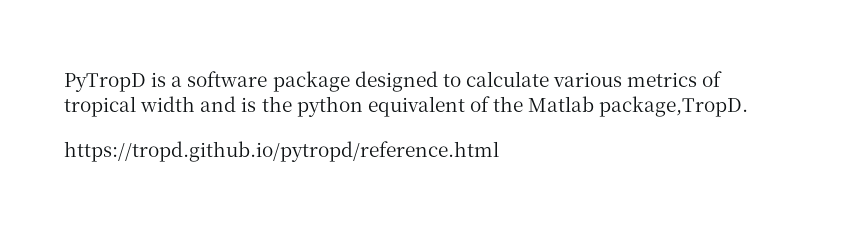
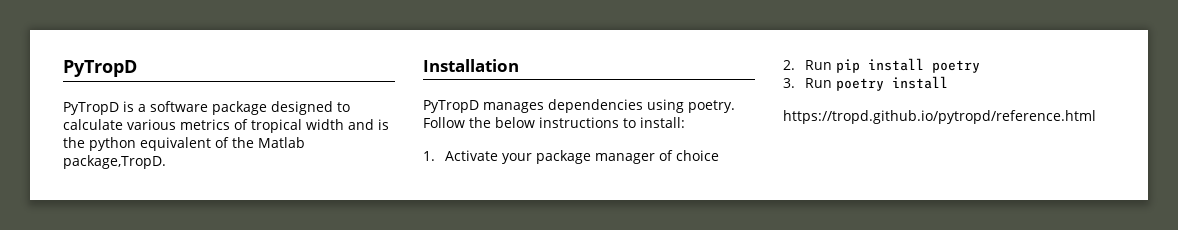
[64,73,146,92] PyTropD -> [63,60,137,77] [63,102,119,115] PyTropD // PyTropD
(749, 106) none -> [423,59,519,72] [423,99,735,113] [423,117,685,128] [423,150,720,164] [783,58,981,73] [783,76,949,91] // Installation // PyTropD manages dependencies using poetry. Follow the below instructions to install: // 1. Activate your package manager of choice // 2. Run pip install poetry // 3. Run poetry install

